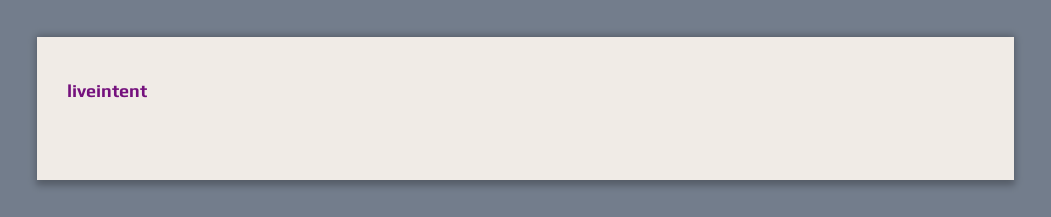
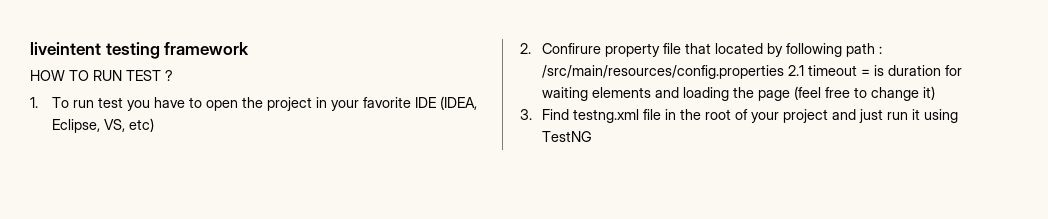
(147, 91) none -> [105,42,250,59] [30,70,173,81] [30,96,477,111] [51,118,154,133] [520,43,882,57] [541,65,962,79] [541,86,935,101] [520,109,958,123] [541,131,592,142] testing framework // HOW TO RUN TEST ? // 1. To run test you have to open the project in your favorite IDE (IDEA, Eclipse, VS, etc) // 2. Confirure property file that located by following path : /src/main/resources/config.properties 2.1 timeout = is duration for waiting elements and loading the page (feel free to change it) // 3. Find testng.xml file in the root of your project and just run it using TestNG

